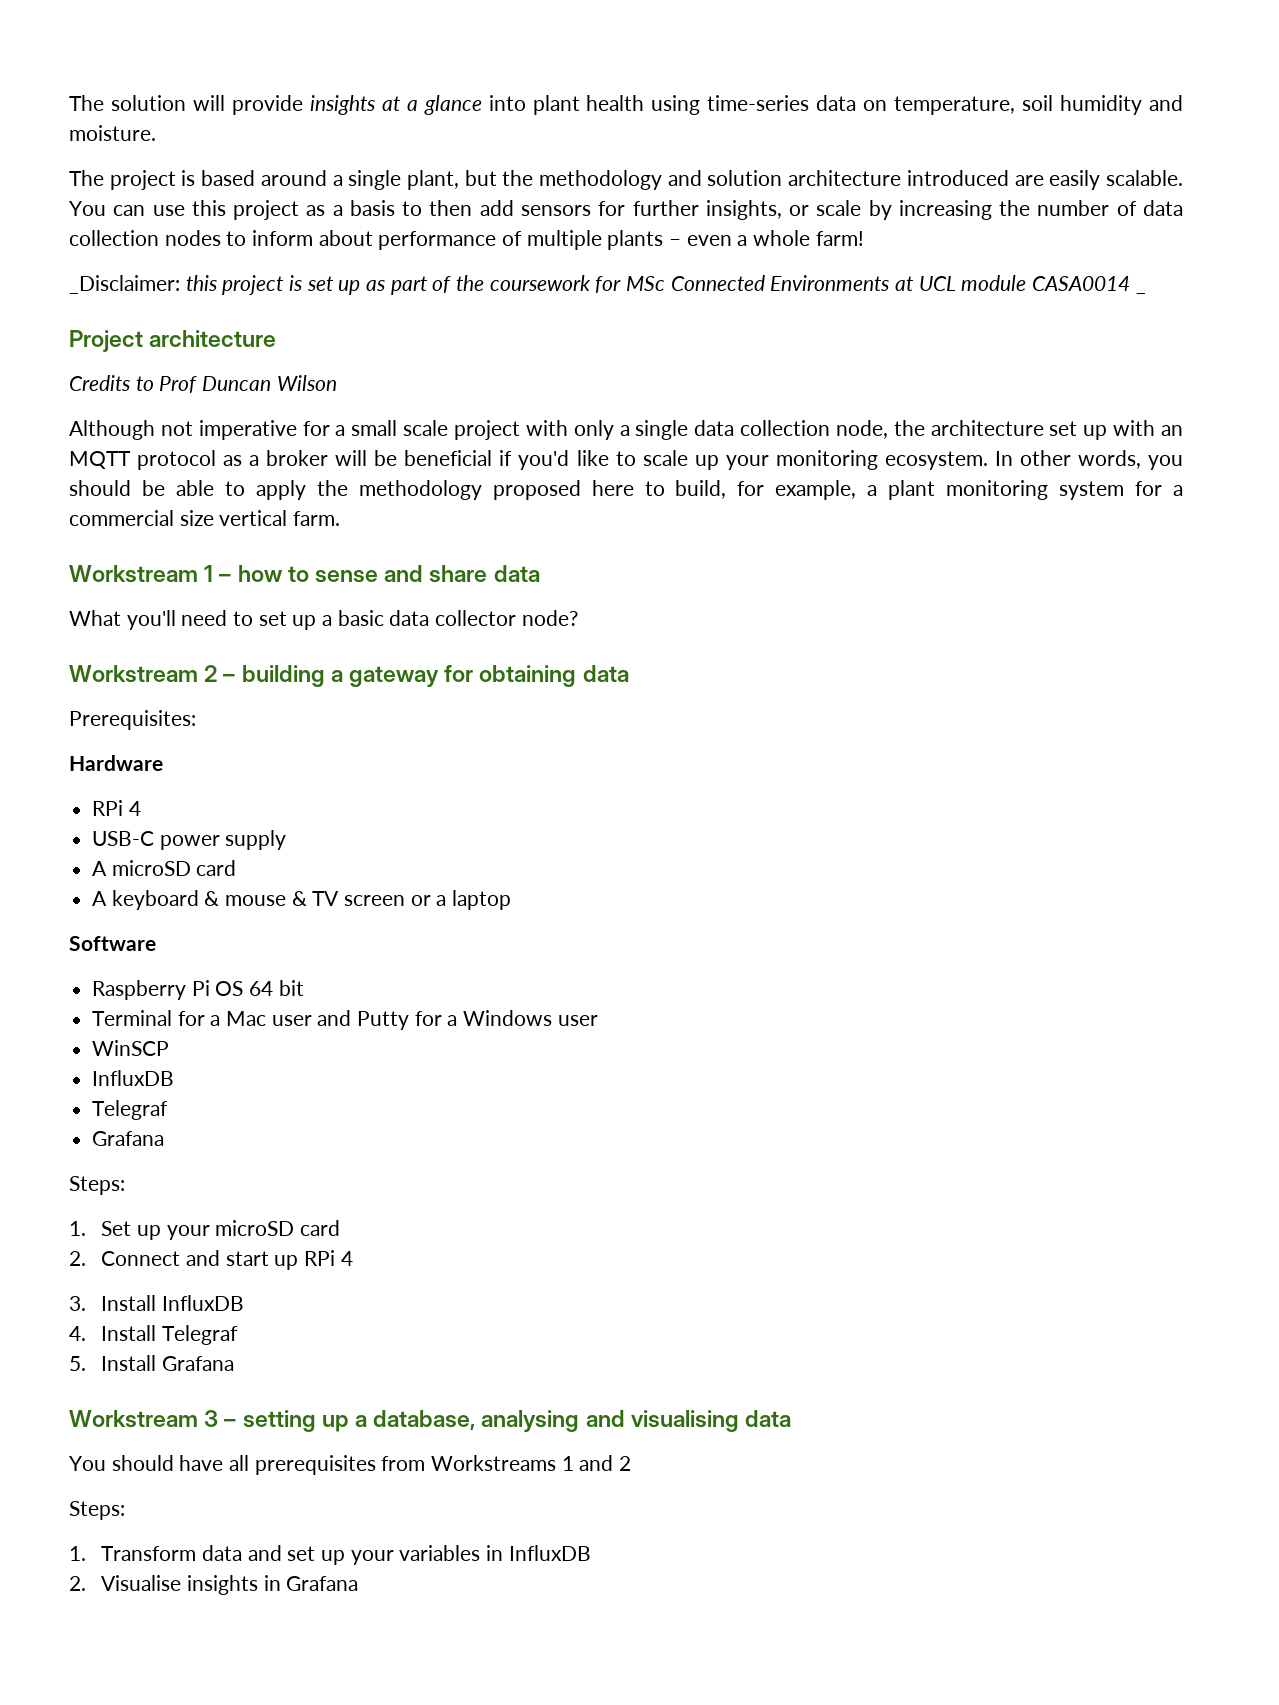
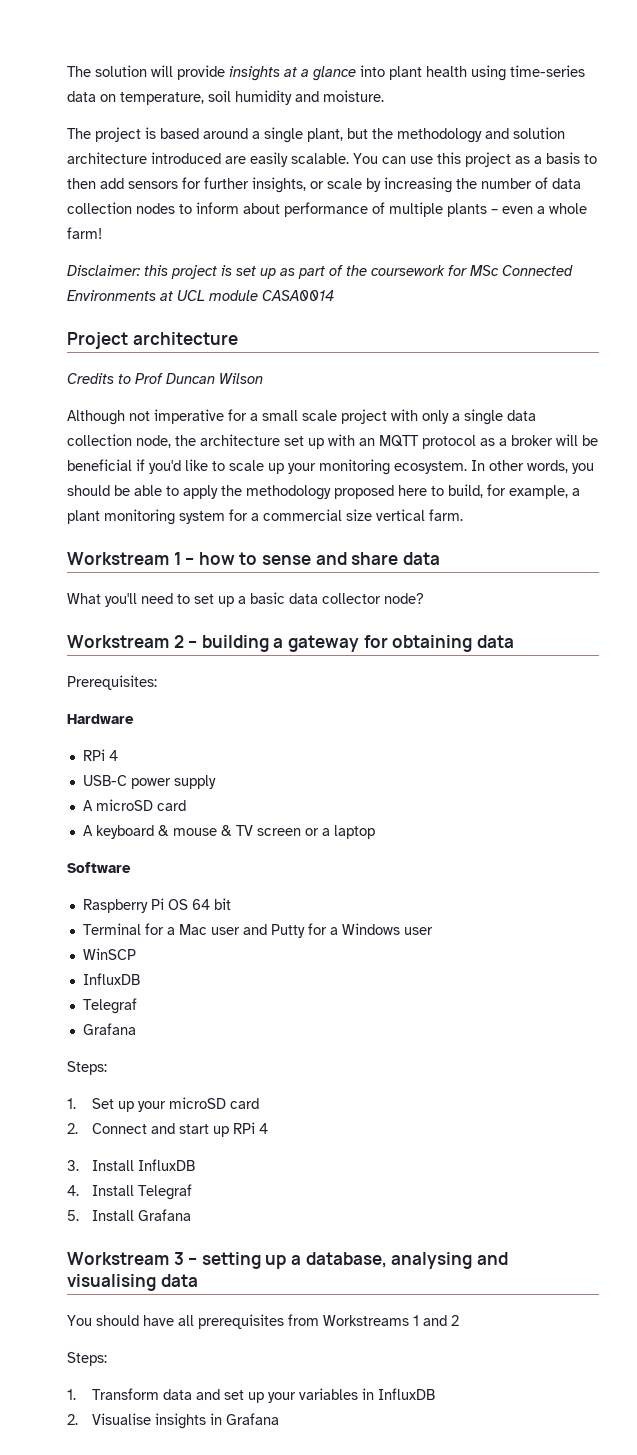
[69,275,180,294] _Disclaimer: -> [67,265,140,276] Disclaimer:
[1135,291,1146,294] _ -> (335, 295) none

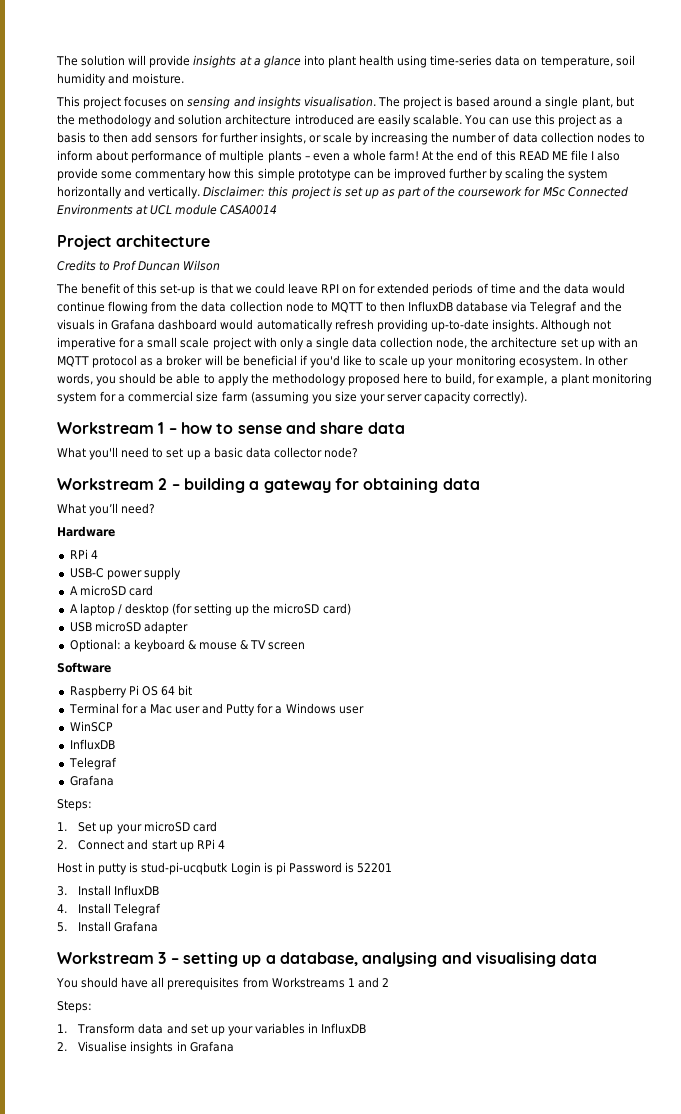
(384, 96) none -> [56,96,376,109] This project focuses on sensing and insights visualisation.
(102, 233) // -> [422,150,621,161] [57,168,609,181] [57,186,201,199] At the end of this READ ME file I also provide some commentary how this simple prototype can be improved further by scaling the system horizontally and vertically.
(263, 378) none -> [56,283,626,296] [57,301,622,314] [57,319,538,332] The benefit of this set-up is that we could leave RPI on for extended periods of time and the data would continue flowing from the data collection node to MQTT to then InfluxDB database via Telegraf and the visuals in Grafana dashboard would automatically refresh providing up-to-date insights.
[376,509,463,521] vertical farm. -> [221,391,528,404] farm (assuming you size your server capacity correctly).
[67,675,157,690] Prerequisites: -> [57,503,156,516] What you’ll need?
(93, 830) none -> [79,603,351,616] [69,621,188,634] [69,639,131,652] laptop / desktop (for setting up the microSD card) // USB microSD adapter // Optional: a
[304,825,375,839] or a laptop -> (306, 646) none
(269, 1128) none -> [57,862,393,875] // Host in putty is stud-pi-ucqbutk Login is pi Password is 52201

